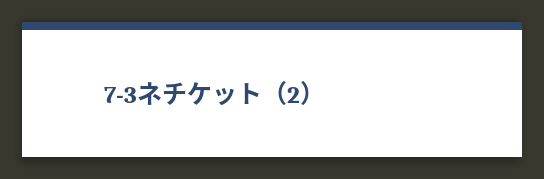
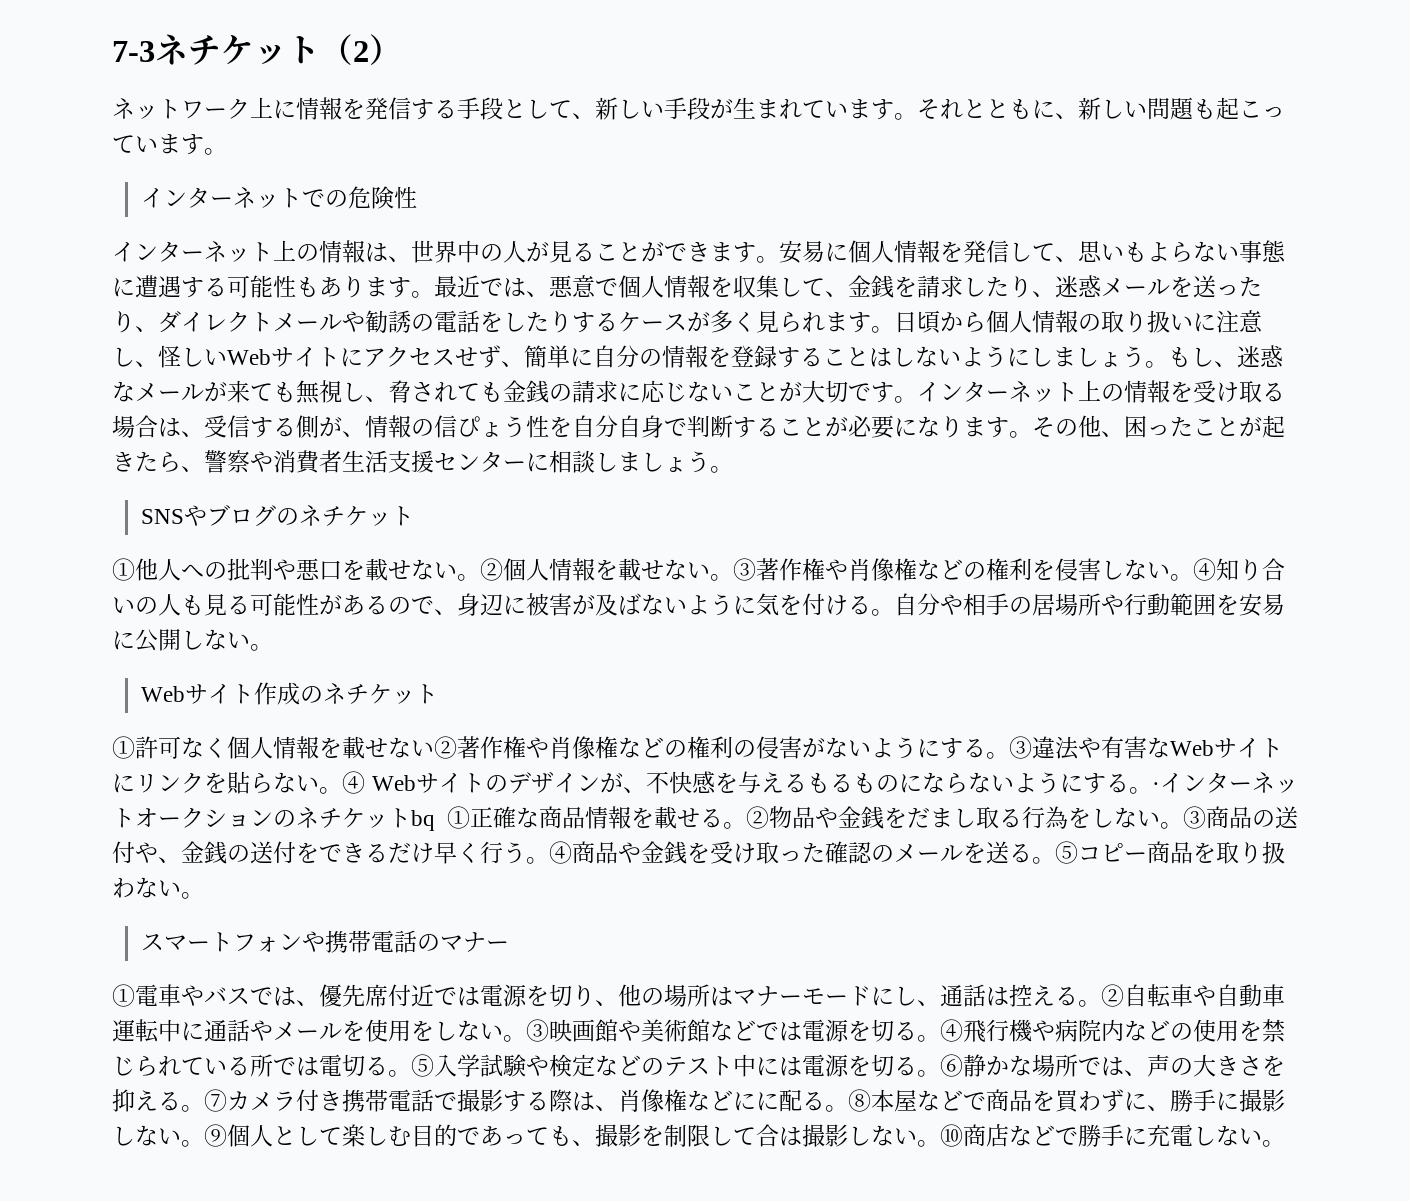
(325, 93) none -> [112,97,1285,120] [112,134,227,155] [140,186,417,209] [112,240,1286,264] [112,275,1262,298] [112,310,1263,334] [112,345,1283,368] [112,380,1285,404] [112,415,1285,439] [112,450,733,474] [140,505,414,527] [112,558,1285,581] [112,593,1285,617] [112,629,273,652] [140,682,438,705] [112,736,1283,760] [112,771,1298,794] [112,806,1298,831] [112,841,1285,864] [112,877,204,899] [140,930,509,953] [112,984,1285,1008] [112,1019,1285,1043] [112,1054,1285,1077] [112,1089,1285,1113] [112,1124,1285,1147] // ネットワーク上に情報を発信する手段として、新しい手段が生まれています。それとともに、新しい問題も起こっています。 // インターネットでの危険性 // インターネット上の情報は、世界中の人が見ることができます。安易に個人情報を発信して、思いもよらない事態に遭遇する可能性もあります。最近では、悪意で個人情報を収集して、金銭を請求したり、迷惑メールを送ったり、ダイレクトメールや勧誘の電話をしたりするケースが多く見られます。日頃から個人情報の取り扱いに注意し、怪しいWebサイトにアクセスせず、簡単に自分の情報を登録することはしないようにしましょう。もし、迷惑なメールが来ても無視し、脅されても金銭の請求に応じないことが大切です。インターネット上の情報を受け取る場合は、受信する側が、情報の信ぴょう性を自分自身で判断することが必要になります。その他、困ったことが起きたら、警察や消費者生活支援センターに相談しましょう。 // SNSやブログのネチケット // ①他人への批判や悪口を載せない。②個人情報を載せない。③著作権や肖像権などの権利を侵害しない。④知り合いの人も見る可能性があるので、身辺に被害が及ばないように気を付ける。自分や相手の居場所や行動範囲を安易に公開しない。 // Webサイト作成のネチケット // ①許可なく個人情報を載せない②著作権や肖像権などの権利の侵害がないようにする。③違法や有害なWebサイトにリンクを貼らない。④ Webサイトのデザインが、不快感を与えるもるものにならないようにする。·インターネットオークションのネチケットbq ①正確な商品情報を載せる。②物品や金銭をだまし取る行為をしない。③商品の送付や、金銭の送付をできるだけ早く行う。④商品や金銭を受け取った確認のメールを送る。⑤コピー商品を取り扱わない。 // スマートフォンや携帯電話のマナー // ①電車やバスでは、優先席付近では電源を切り、他の場所はマナーモードにし、通話は控える。②自転車や自動車運転中に通話やメールを使用をしない。③映画館や美術館などでは電源を切る。④飛行機や病院内などの使用を禁じられている所では電切る。⑤入学試験や検定などのテスト中には電源を切る。⑥静かな場所では、声の大きさを抑える。⑦カメラ付き携帯電話で撮影する際は、肖像権などにに配る。⑧本屋などで商品を買わずに、勝手に撮影しない。⑨個人として楽しむ目的であっても、撮影を制限して合は撮影しない。⑩商店などで勝手に充電しない。

